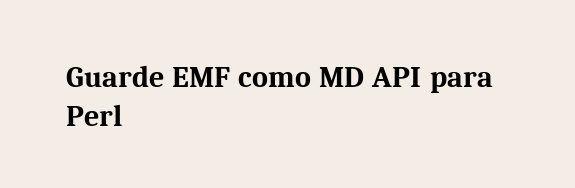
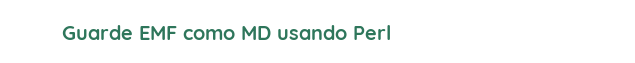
[371,67,493,93] API para -> [277,25,347,40] usando

